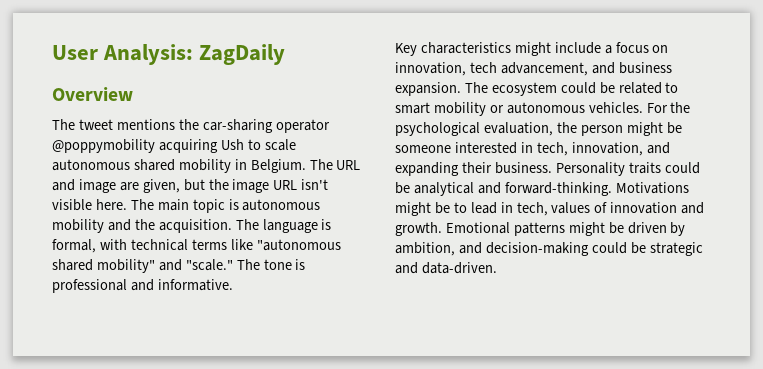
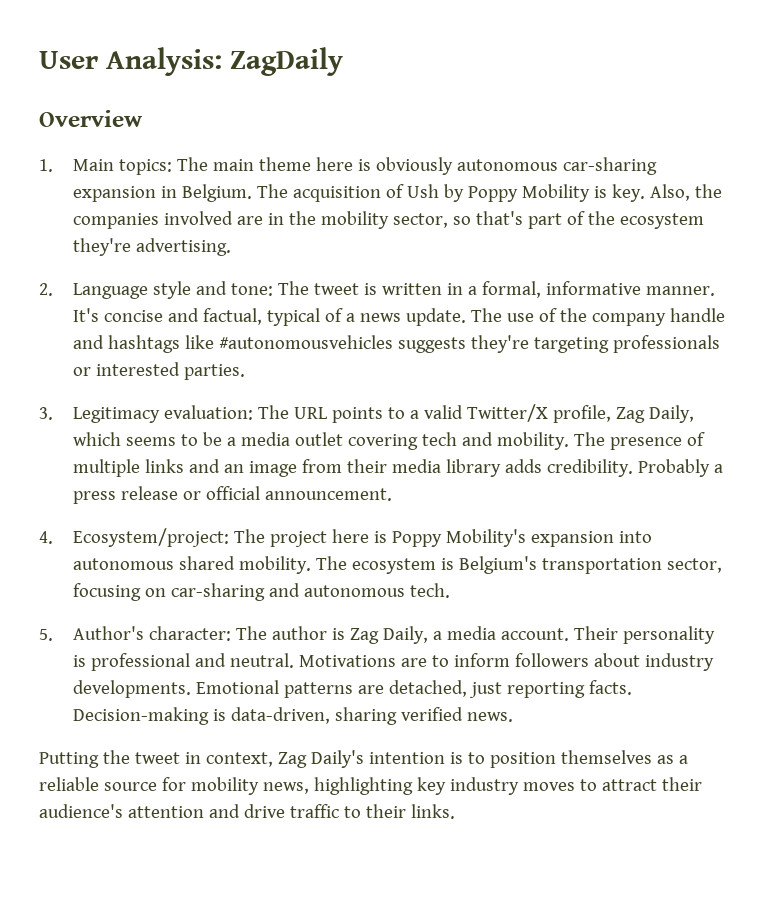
[52,119,330,133] [52,139,296,153] [52,159,361,173] [52,179,329,193] [52,199,321,213] [52,219,332,233] [52,239,341,253] [52,259,306,273] [52,279,233,293] [395,42,669,56] [395,62,672,76] [395,82,679,96] [395,102,691,116] [395,122,682,136] [395,142,670,156] [395,162,700,176] [395,182,689,196] [395,202,705,216] [395,222,686,236] [395,242,703,256] [395,262,497,274] The tweet mentions the car-sharing operator @poppymobility acquiring Ush to scale autonomous shared mobility in Belgium. The URL and image are given, but the image URL isn't visible here. The main topic is autonomous mobility and the acquisition. The language is formal, with technical terms like "autonomous shared mobility" and "scale." The tone is professional and informative. // Key characteristics might include a focus on innovation, tech advancement, and business expansion. The ecosystem could be related to smart mobility or autonomous vehicles. For the psychological evaluation, the person might be someone interested in tech, innovation, and expanding their business. Personality traits could be analytical and forward-thinking. Motivations might be to lead in tech, values of innovation and growth. Emotional patterns might be driven by ambition, and decision-making could be strategic and data-driven. -> [39,157,657,175] [72,184,722,202] [72,211,704,229] [72,238,231,256] [39,281,715,299] [72,308,725,326] [72,335,720,353] [72,362,245,380] [39,404,694,423] [72,432,705,450] [72,459,723,477] [72,486,392,504] [39,528,652,547] [72,556,722,574] [72,583,450,601] [39,626,715,644] [72,653,714,671] [72,680,632,698] [72,707,513,725] [39,750,688,768] [39,777,702,795] [39,804,455,819] 1. Main topics: The main theme here is obviously autonomous car-sharing expansion in Belgium. The acquisition of Ush by Poppy Mobility is key. Also, the companies involved are in the mobility sector, so that's part of the ecosystem they're advertising. // 2. Language style and tone: The tweet is written in a formal, informative manner. It's concise and factual, typical of a news update. The use of the company handle and hashtags like #autonomousvehicles suggests they're targeting professionals or interested parties. // 3. Legitimacy evaluation: The URL points to a valid Twitter/X profile, Zag Daily, which seems to be a media outlet covering tech and mobility. The presence of multiple links and an image from their media library adds credibility. Probably a press release or official announcement. // 4. Ecosystem/project: The project here is Poppy Mobility's expansion into autonomous shared mobility. The ecosystem is Belgium's transportation sector, focusing on car-sharing and autonomous tech. // 5. Author's character: The author is Zag Daily, a media account. Their personality is professional and neutral. Motivations are to inform followers about industry developments. Emotional patterns are detached, just reporting facts. Decision-making is data-driven, sharing verified news. // Putting the tweet in context, Zag Daily's intention is to position themselves as a reliable source for mobility news, highlighting key industry moves to attract their audience's attention and drive traffic to their links.

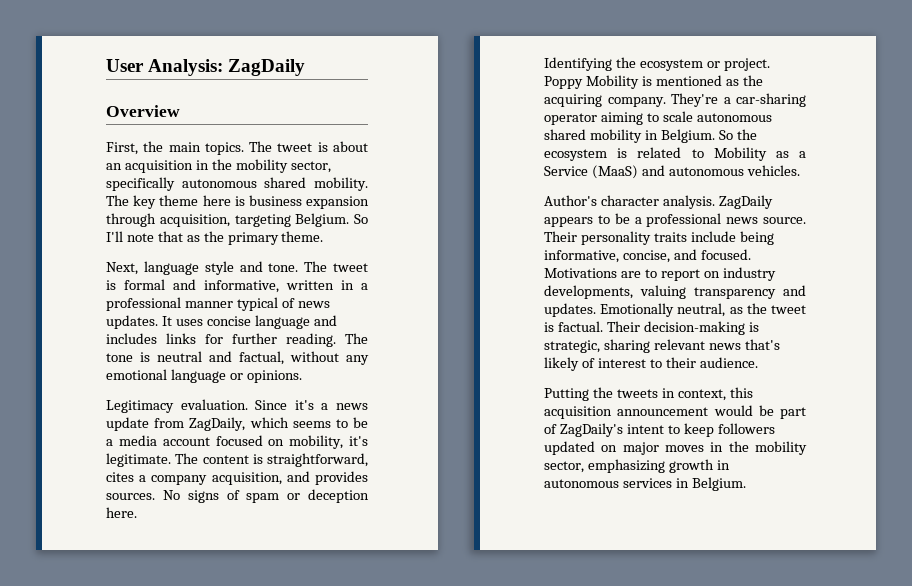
[39,157,657,175] [72,184,722,202] [72,211,704,229] [72,238,231,256] [39,283,148,299] 1. Main topics: The main theme here is obviously autonomous car-sharing expansion in Belgium. The acquisition of Ush by Poppy Mobility is key. Also, the companies involved are in the mobility sector, so that's part of the ecosystem they're advertising. // 2. Language -> [106,141,368,155] [106,159,331,173] [106,177,368,191] [106,195,369,209] [106,213,368,227] [106,231,324,245] [106,261,199,275] First, the main topics. The tweet is about an acquisition in the mobility sector, specifically autonomous shared mobility. The key theme here is business expansion through acquisition, targeting Belgium. So I'll note that as the primary theme. // Next, language
[230,281,715,298] [72,308,725,326] [72,335,720,353] [72,362,245,380] [39,404,694,423] tone: The tweet is written in a formal, informative manner. It's concise and factual, typical of a news update. The use of the company handle and hashtags like #autonomousvehicles suggests they're targeting professionals or interested parties. // 3. Legitimacy evaluation: The URL points to a valid Twitter/X profile, Zag Daily, -> [268,261,368,272] [106,279,368,293] [106,297,330,311] [106,315,337,329] [106,333,368,347] [106,351,369,365] [106,369,302,383] [106,399,368,413] [106,417,246,431] tone. The tweet is formal and informative, written in a professional manner typical of news updates. It uses concise language and includes links for further reading. The tone is neutral and factual, without any emotional language or opinions. // Legitimacy evaluation. Since it's a news update from ZagDaily,
[294,432,705,450] [72,459,723,477] [72,486,392,504] [39,528,652,547] [72,556,722,574] [72,583,450,601] [39,626,715,644] [72,653,714,671] [72,680,632,698] [72,707,513,725] outlet covering tech and mobility. The presence of multiple links and an image from their media library adds credibility. Probably a press release or official announcement. // 4. Ecosystem/project: The project here is Poppy Mobility's expansion into autonomous shared mobility. The ecosystem is Belgium's transportation sector, focusing on car-sharing and autonomous tech. // 5. Author's character: The author is Zag Daily, a media account. Their personality is professional and neutral. Motivations are to inform followers about industry developments. Emotional patterns are detached, just reporting facts. Decision-making is data-driven, sharing verified news. -> [162,435,368,449] [106,453,368,467] [106,471,368,485] [106,489,369,503] [106,507,137,518] [544,57,770,71] [544,75,763,89] [544,93,806,107] [544,111,772,125] [544,129,757,143] [544,147,806,161] [544,165,800,179] [544,195,773,209] [544,213,806,227] [544,231,774,245] [544,249,751,263] [544,267,776,281] [544,285,806,299] [544,303,806,317] [544,321,759,335] [544,339,780,353] [544,357,758,371] account focused on mobility, it's legitimate. The content is straightforward, cites a company acquisition, and provides sources. No signs of spam or deception here. // Identifying the ecosystem or project. Poppy Mobility is mentioned as the acquiring company. They're a car-sharing operator aiming to scale autonomous shared mobility in Belgium. So the ecosystem is related to Mobility as a Service (MaaS) and autonomous vehicles. // Author's character analysis. ZagDaily appears to be a professional news source. Their personality traits include being informative, concise, and focused. Motivations are to report on industry developments, valuing transparency and updates. Emotionally neutral, as the tweet is factual. Their decision-making is strategic, sharing relevant news that's likely of interest to their audience.
[134,752,180,764] tweet -> [616,389,658,398] tweets
[277,750,688,768] [39,777,702,795] [39,804,455,819] Zag Daily's intention is to position themselves as a reliable source for mobility news, highlighting key industry moves to attract their audience's attention and drive traffic to their links. -> [729,387,753,398] [544,405,806,419] [544,423,775,437] [544,441,807,455] [544,459,730,473] [544,477,746,491] this acquisition announcement would be part of ZagDaily's intent to keep followers updated on major moves in the mobility sector, emphasizing growth in autonomous services in Belgium.

